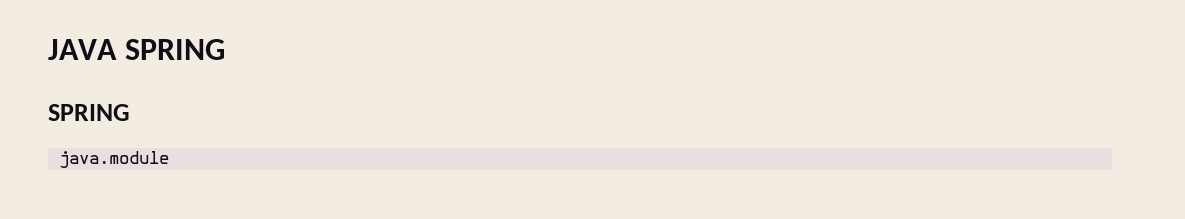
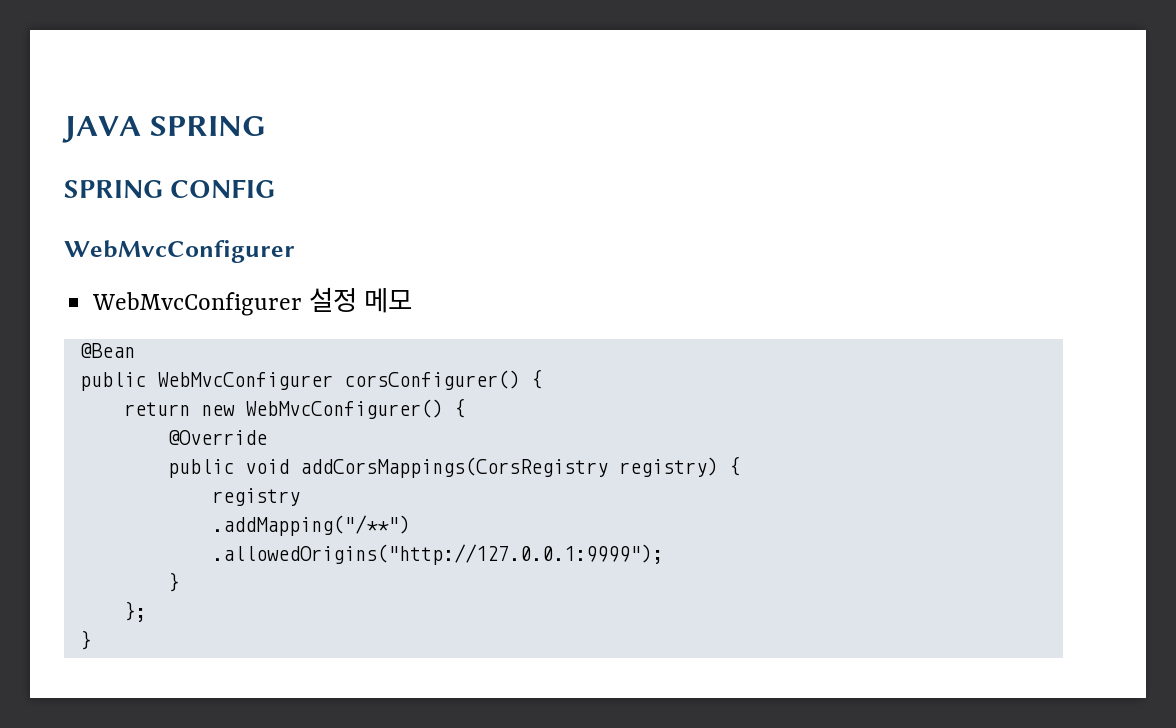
[59,151,170,168] // java.module -> [170,179,276,198] [64,240,295,263] [92,287,413,316] [79,343,135,358] [79,369,542,391] [123,398,465,419] [167,430,267,445] [167,456,740,478] [211,488,300,506] [211,515,410,536] [211,544,663,565] [167,572,179,592] [123,601,146,622] [79,630,91,650] CONFIG // WebMvcConfigurer // WebMvcConfigurer 설정 메모 // @Bean // public WebMvcConfigurer corsConfigurer() { // return new WebMvcConfigurer() { // @Override // public void addCorsMappings(CorsRegistry registry) { // registry // .addMapping("/**") // .allowedOrigins("http://127.0.0.1:9999"); // } // }; // }

